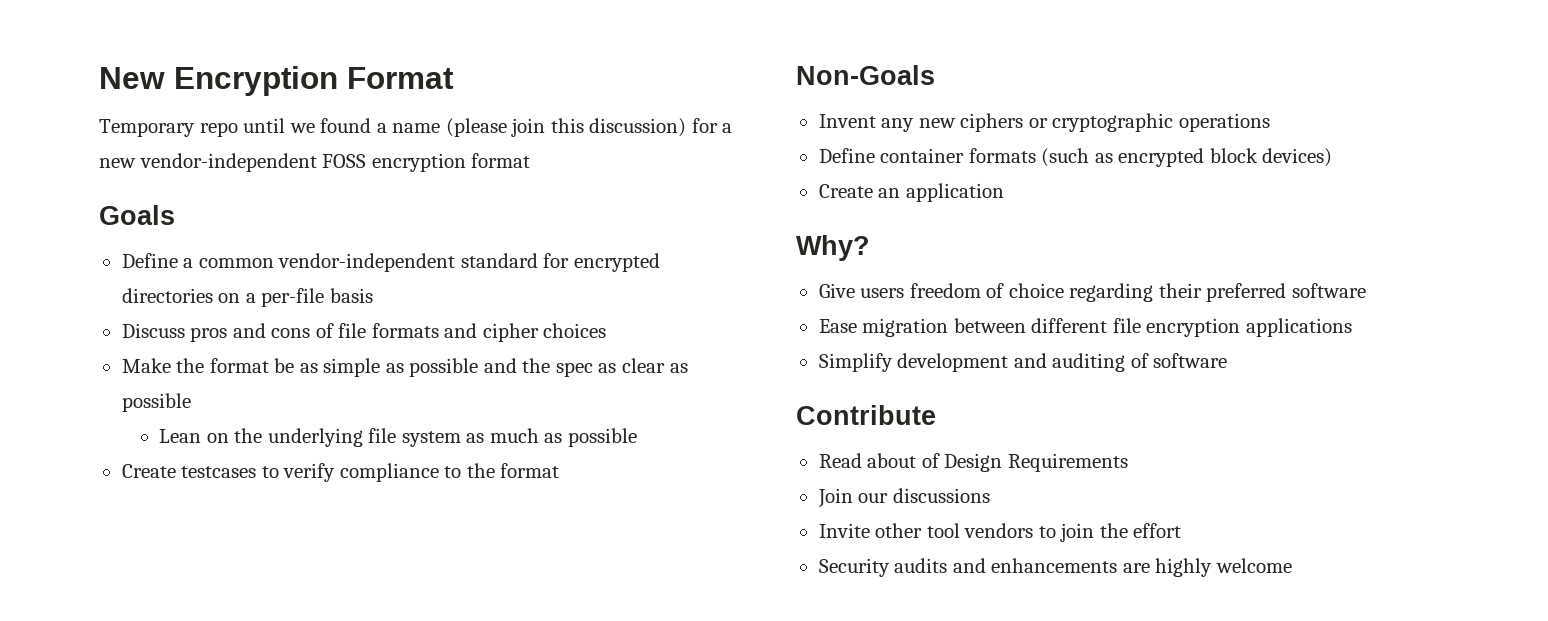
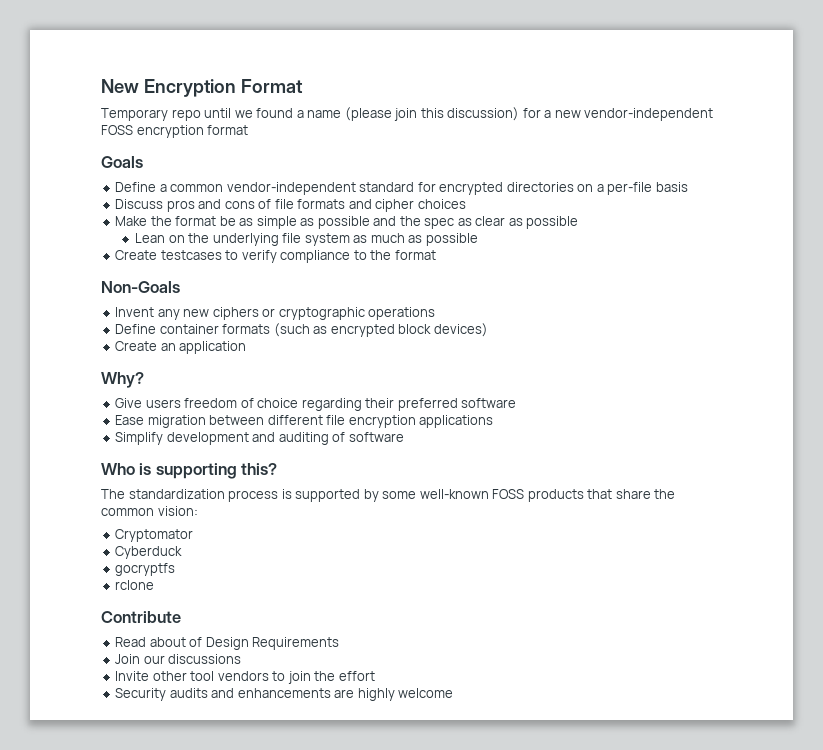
(1228, 360) none -> [101,463,278,479] [101,489,676,502] [101,506,198,516] [115,529,194,542] [115,546,183,559] [115,563,176,576] [115,580,155,590] // Who is supporting this? // The standardization process is supported by some well-known FOSS products that share the common vision: // Cryptomator // Cyberduck // gocryptfs // rclone

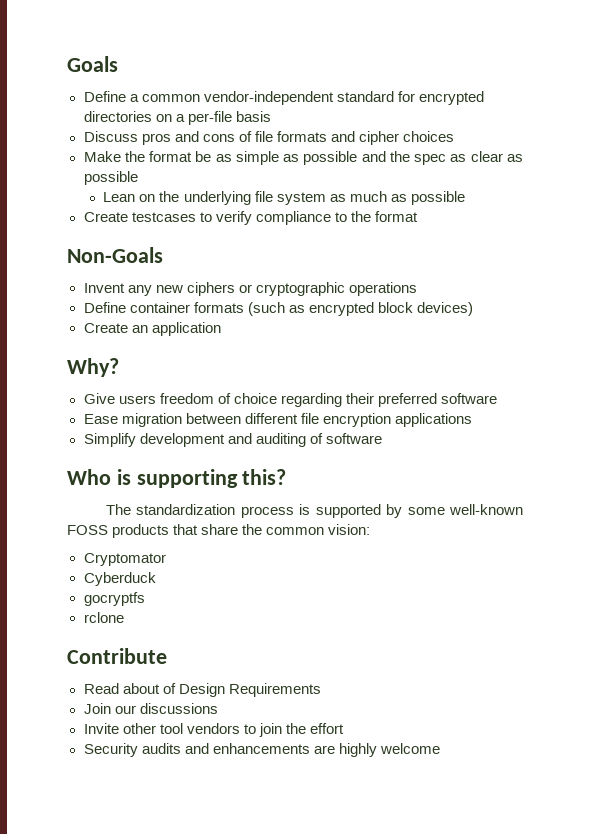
[101,79,303,97] [101,107,714,121] [101,125,249,138] New Encryption Format // Temporary repo until we found a name (please join this discussion) for a new vendor-independent FOSS encryption format // -> (67, 64) none

